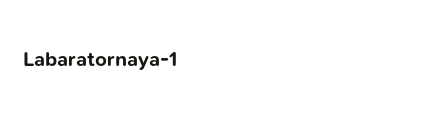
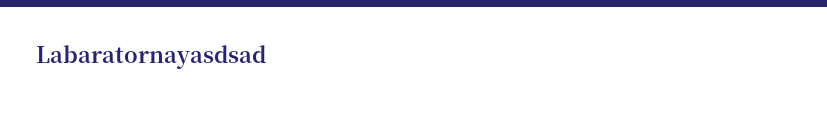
[23,52,177,70] Labaratornaya-1 -> [36,45,266,69] Labaratornayasdsad

